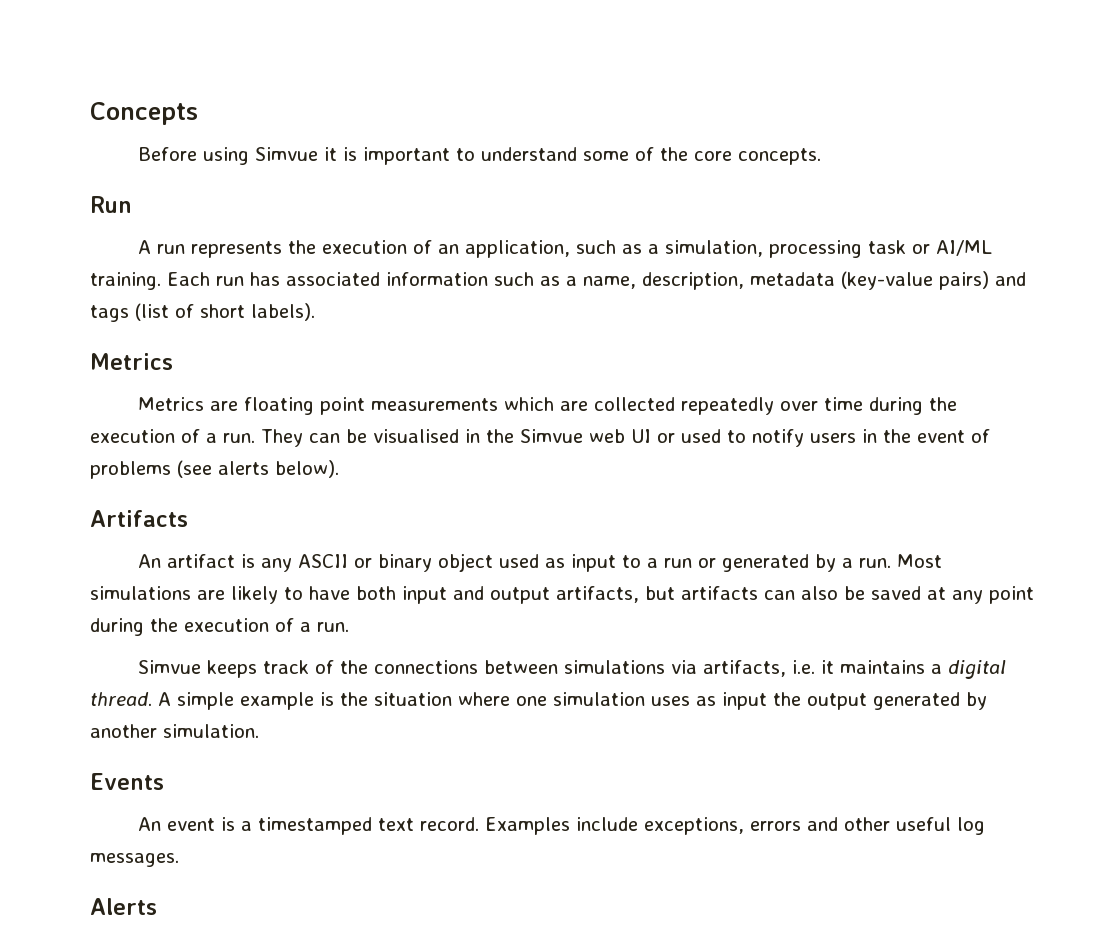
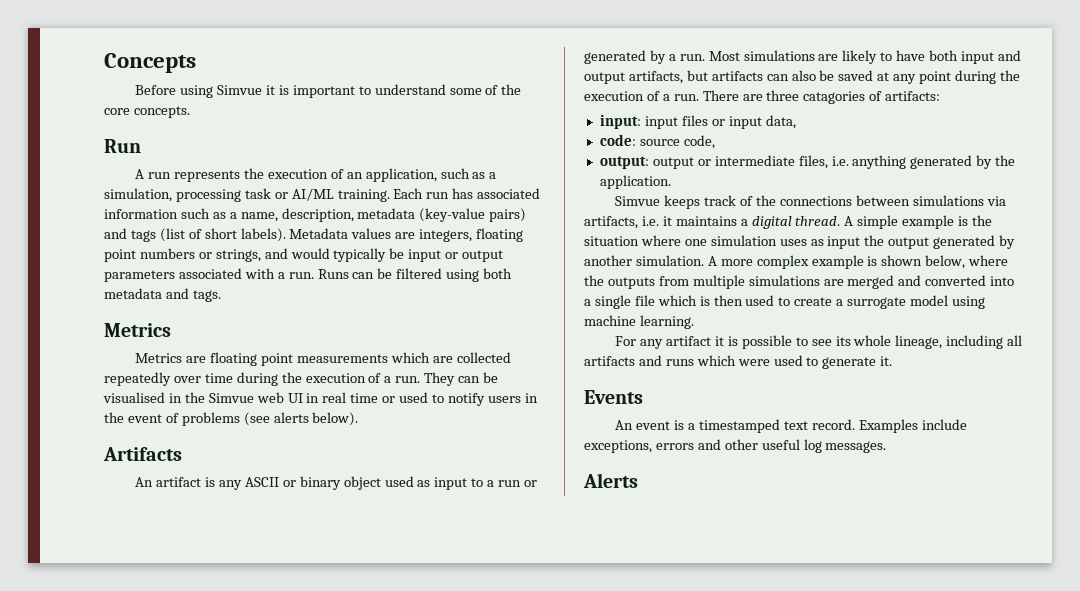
(315, 312) none -> [289,228,524,242] [104,248,504,262] [104,268,513,282] [104,288,221,302] Metadata values are integers, floating point numbers or strings, and would typically be input or output parameters associated with a run. Runs can be filtered using both metadata and tags.
(651, 436) none -> [306,392,379,403] in real time
(349, 627) none -> [702,90,941,104] [599,114,796,129] [599,134,715,149] [599,155,1016,169] [599,175,671,189] There are three catagories of artifacts: // input: input files or input data, // code: source code, // output: output or intermediate files, i.e. anything generated by the application.
(259, 731) none -> [707,255,1009,269] [584,275,1015,289] [584,295,985,309] [584,315,694,329] [615,335,1023,349] [584,355,893,369] A more complex example is shown below, where the outputs from multiple simulations are merged and converted into a single file which is then used to create a surrogate model using machine learning. // For any artifact it is possible to see its whole lineage, including all artifacts and runs which were used to generate it.

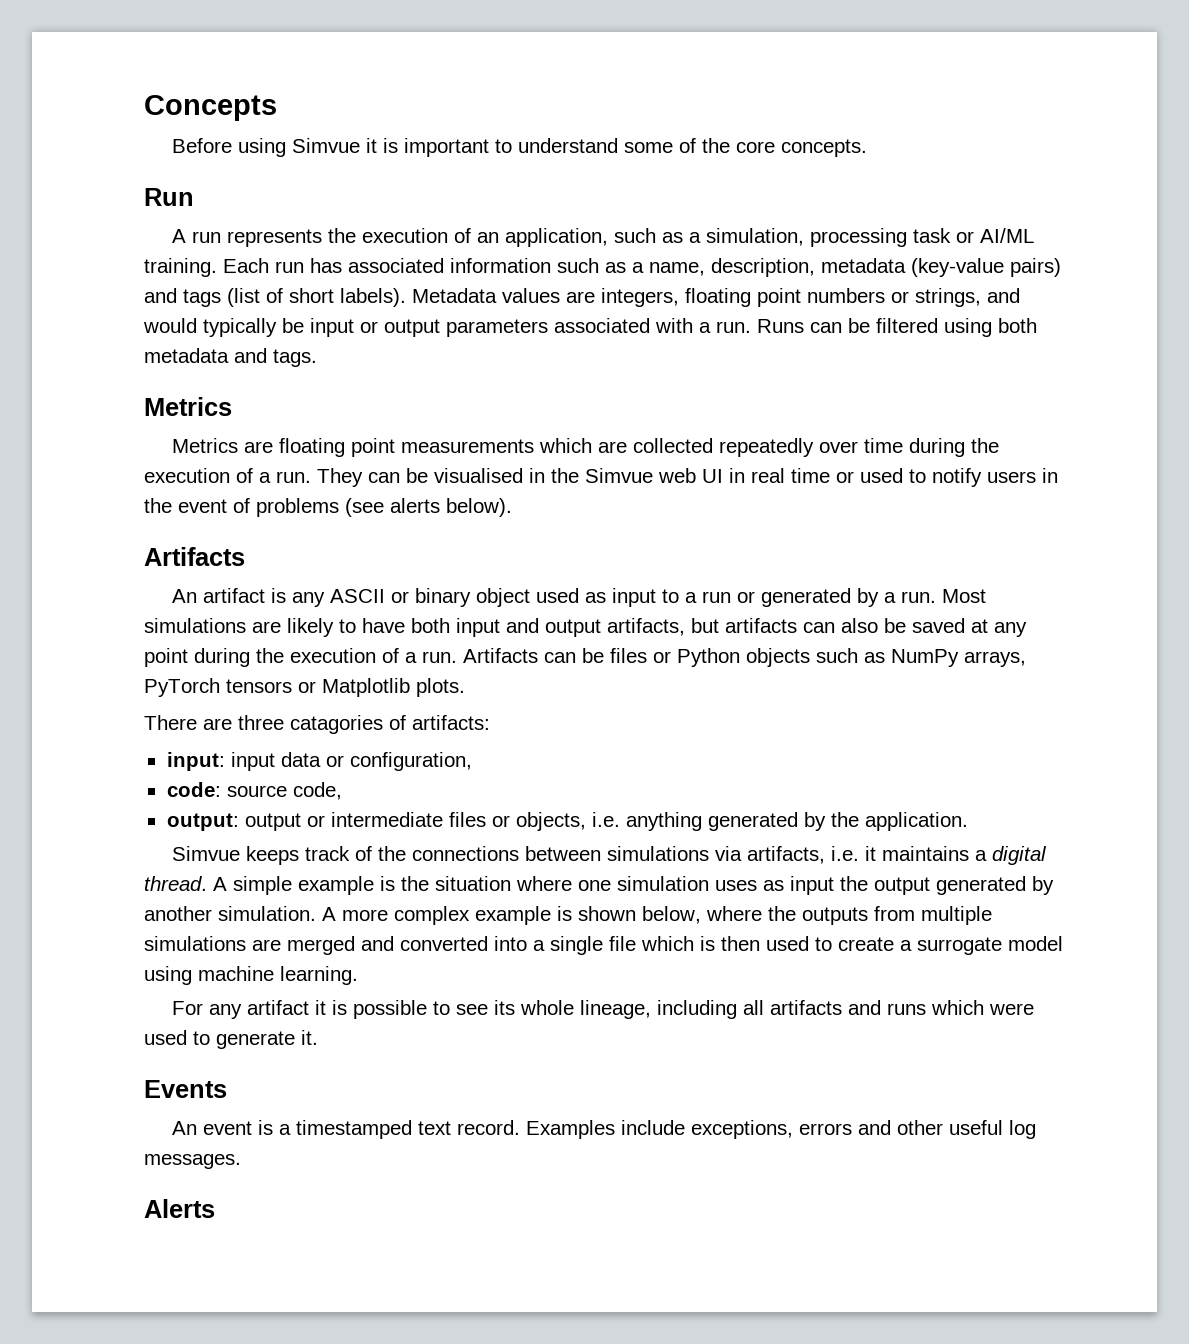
(699, 97) none -> [463,648,1026,667] [144,678,465,697] Artifacts can be files or Python objects such as NumPy arrays, PyTorch tensors or Matplotlib plots. //
[681,115,796,129] files or input data, -> [280,752,472,771] data or configuration,
[798,155,828,169] files, -> [448,812,586,831] files or objects,

